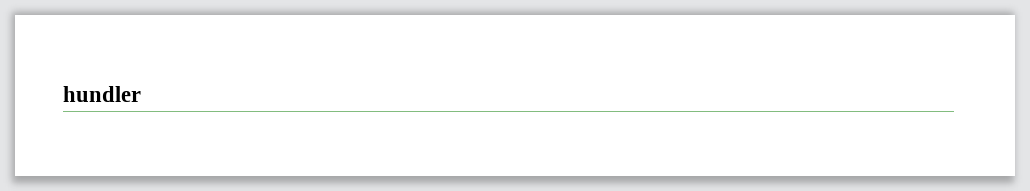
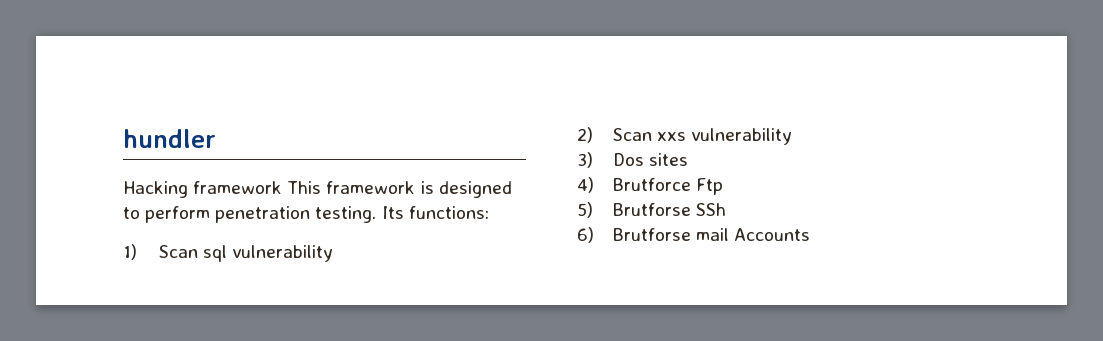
(141, 94) none -> [123,181,512,198] [123,206,489,223] [123,244,334,262] [577,127,793,145] [577,152,689,168] [577,177,724,195] [577,202,727,218] [577,227,811,243] // Hacking framework This framework is designed to perform penetration testing. Its functions: // 1) Scan sql vulnerability // 2) Scan xxs vulnerability // 3) Dos sites // 4) Brutforce Ftp // 5) Brutforse SSh // 6) Brutforse mail Accounts

